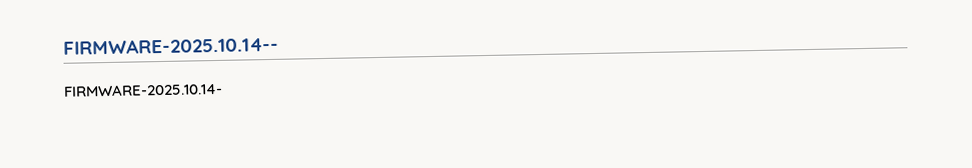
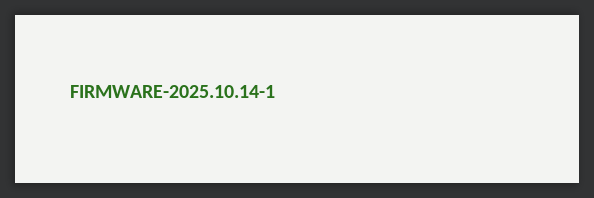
[63,36,279,55] [63,82,223,97] FIRMWARE-2025.10.14-- // FIRMWARE-2025.10.14- -> [70,85,275,98] FIRMWARE-2025.10.14-1

